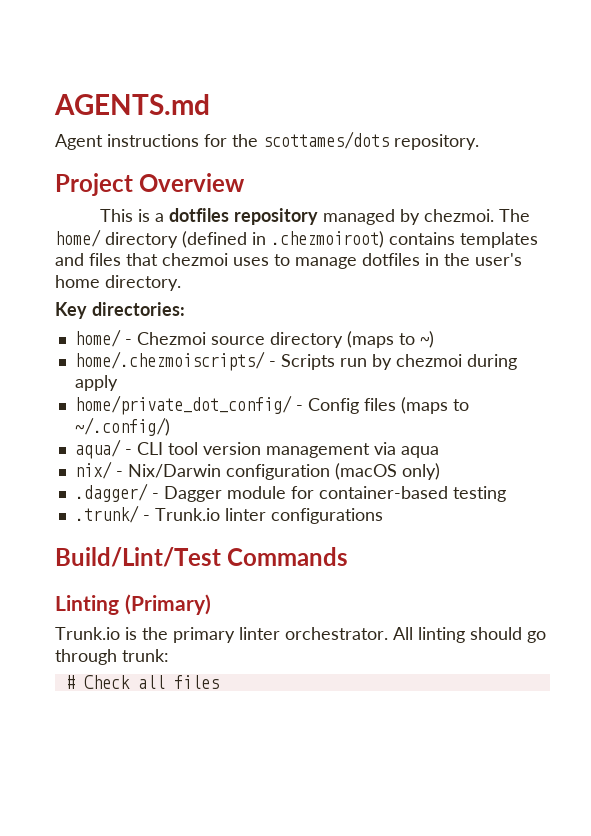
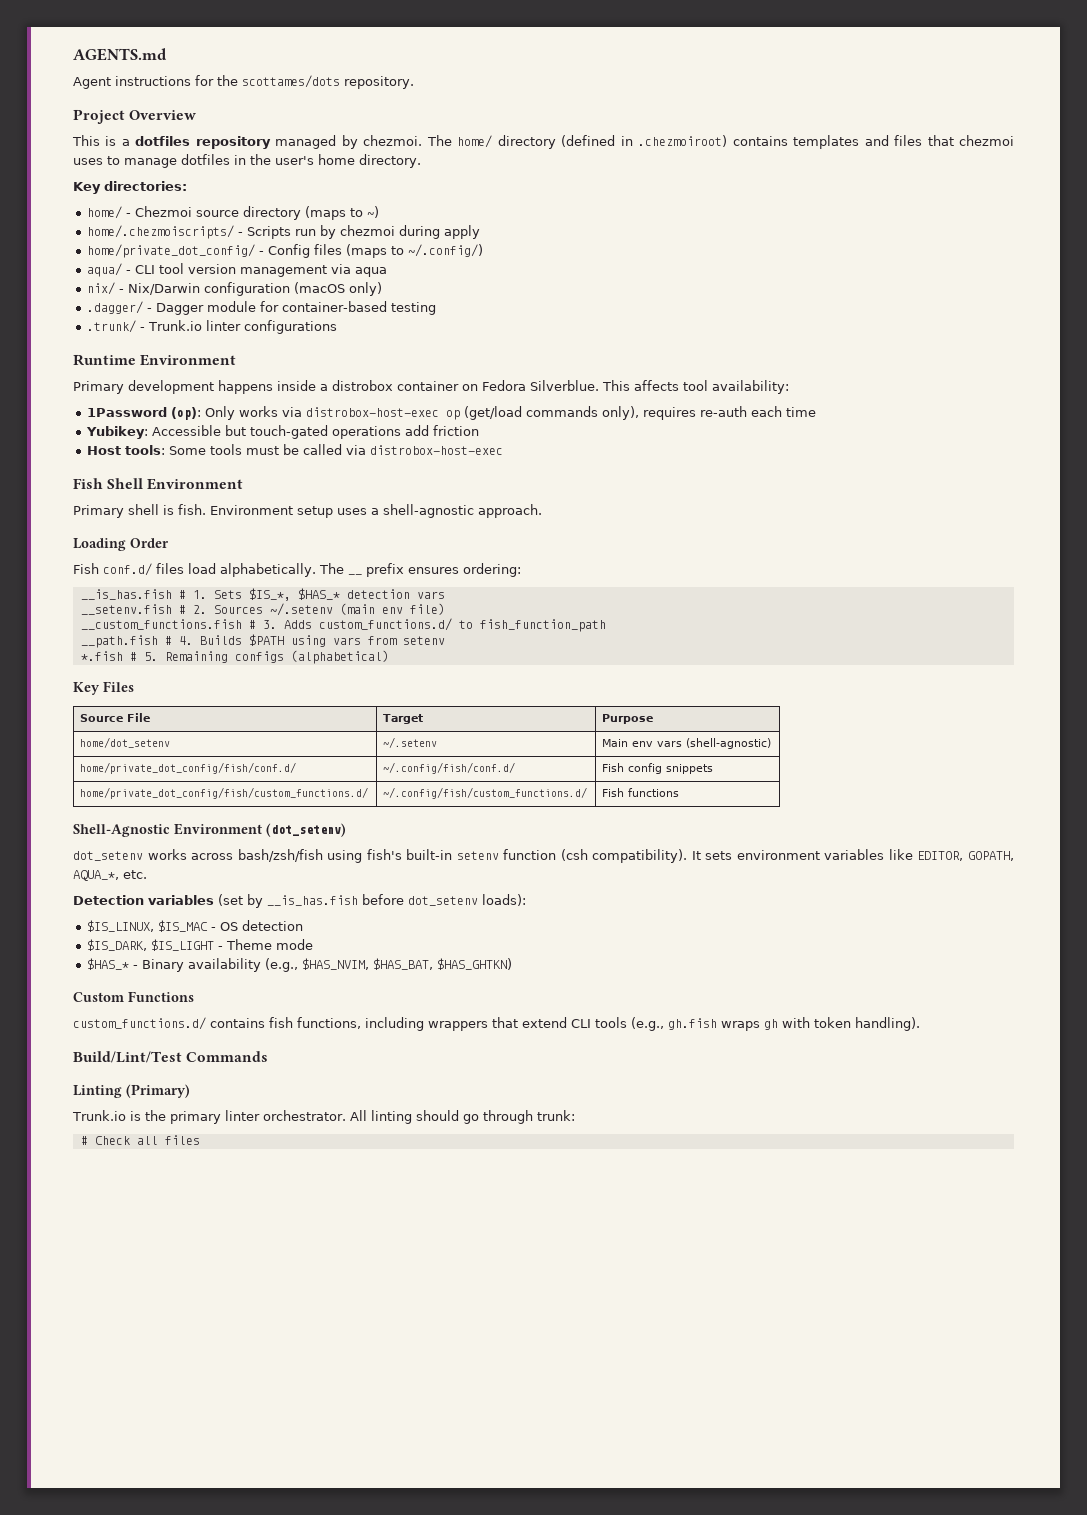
(383, 516) none -> [73,354,237,366] [73,380,789,394] [86,406,816,420] [85,425,479,439] [86,444,503,455] [73,478,244,490] [73,504,542,518] [73,538,169,551] [73,563,344,577] [347,563,521,577] [80,588,445,601] [80,603,445,616] [80,618,606,632] [80,634,445,648] [80,650,389,664] [73,681,134,695] [80,713,151,722] [383,714,424,724] [602,714,654,724] [80,737,171,748] [383,737,438,748] [602,738,772,749] [80,762,297,774] [383,762,516,774] [602,763,714,774] [80,787,369,799] [383,787,588,799] [602,788,680,797] [73,823,346,837] [73,849,1014,863] [73,870,147,881] [73,894,526,908] [86,920,303,932] [86,939,313,951] [86,958,512,972] [73,991,194,1002] [73,1017,920,1031] // Runtime Environment // Primary development happens inside a distrobox container on Fedora Silverblue. This affects tool availability: // 1Password (op): Only works via distrobox-host-exec op (get/load commands only), requires re-auth each time // Yubikey: Accessible but touch-gated operations add friction // Host tools: Some tools must be called via distrobox-host-exec // Fish Shell Environment // Primary shell is fish. Environment setup uses a shell-agnostic approach. // Loading Order // Fish conf.d/ files load alphabetically. The __ prefix ensures ordering: // __is_has.fish # 1. Sets $IS_*, $HAS_* detection vars // __setenv.fish # 2. Sources ~/.setenv (main env file) // __custom_functions.fish # 3. Adds custom_functions.d/ to fish_function_path // __path.fish # 4. Builds $PATH using vars from setenv // *.fish # 5. Remaining configs (alphabetical) // Key Files // Source File | Target | Purpose // home/dot_setenv | ~/.setenv | Main env vars (shell-agnostic) // home/private_dot_config/fish/conf.d/ | ~/.config/fish/conf.d/ | Fish config snippets // home/private_dot_config/fish/custom_functions.d/ | ~/.config/fish/custom_functions.d/ | Fish functions // Shell-Agnostic Environment (dot_setenv) // dot_setenv works across bash/zsh/fish using fish's built-in setenv function (csh compatibility). It sets environment variables like EDITOR, GOPATH, AQUA_*, etc. // Detection variables (set by __is_has.fish before dot_setenv loads): // $IS_LINUX, $IS_MAC - OS detection // $IS_DARK, $IS_LIGHT - Theme mode // $HAS_* - Binary availability (e.g., $HAS_NVIM, $HAS_BAT, $HAS_GHTKN) // Custom Functions // custom_functions.d/ contains fish functions, including wrappers that extend CLI tools (e.g., gh.fish wraps gh with token handling).

